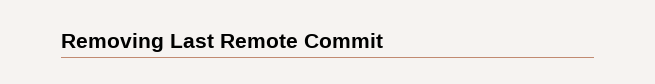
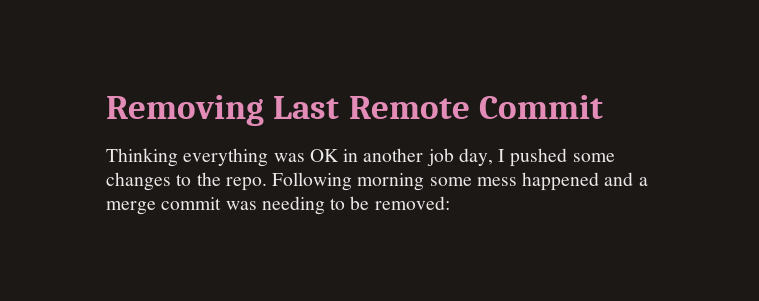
(383, 40) none -> [106,148,615,167] [106,172,648,191] [106,196,450,215] // Thinking everything was OK in another job day, I pushed some changes to the repo. Following morning some mess happened and a merge commit was needing to be removed:

